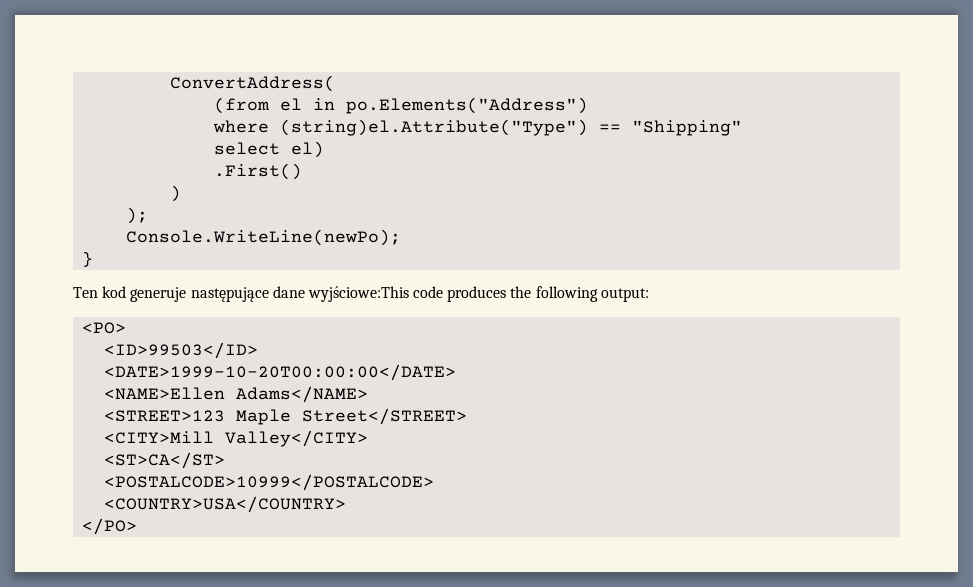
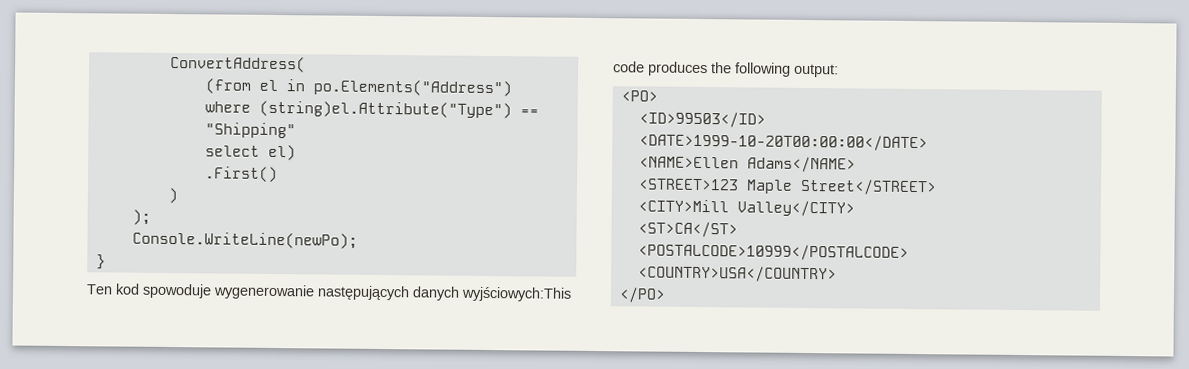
[130,286,409,302] generuje następujące dane wyjściowe:This -> [142,283,572,302] spowoduje wygenerowanie następujących danych wyjściowych:This

